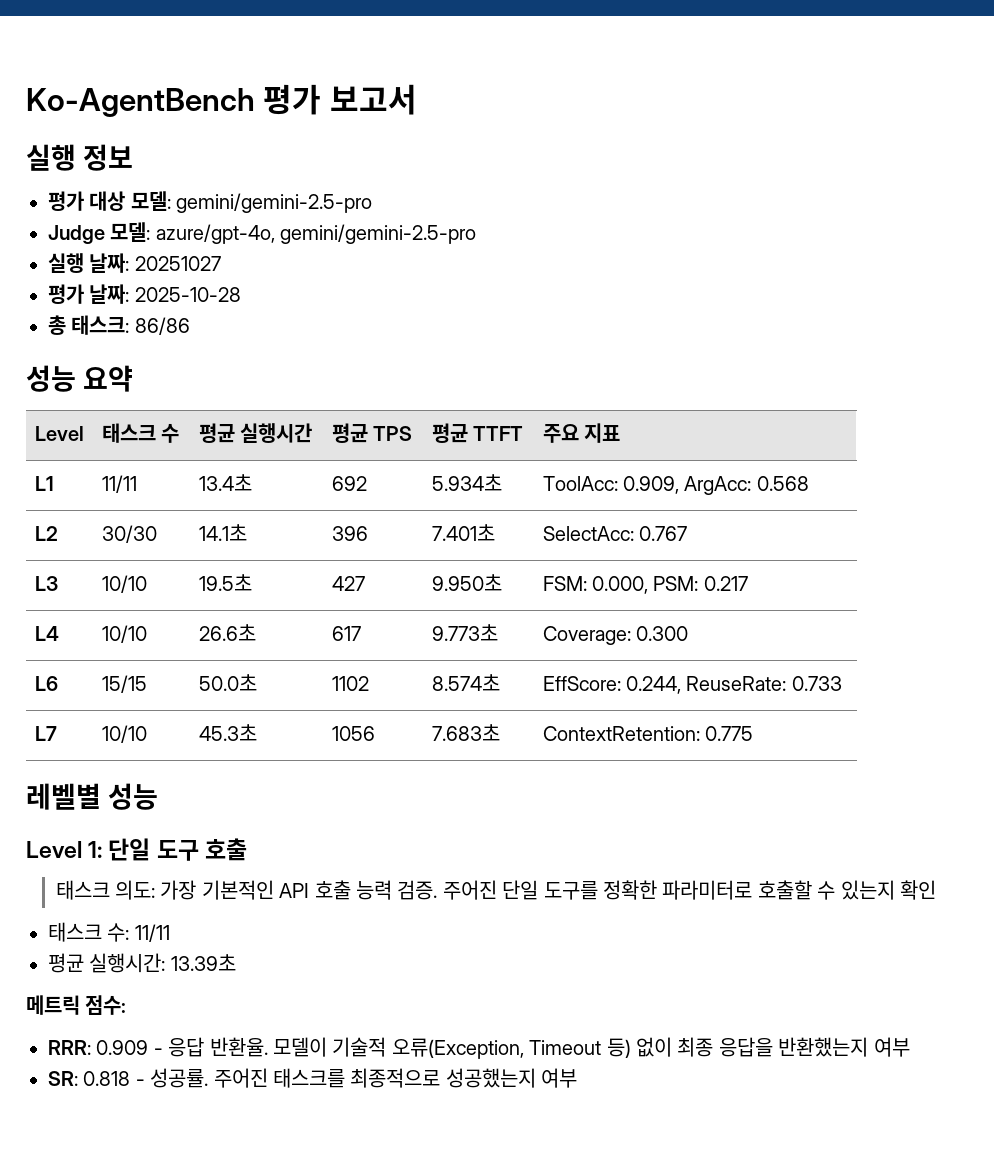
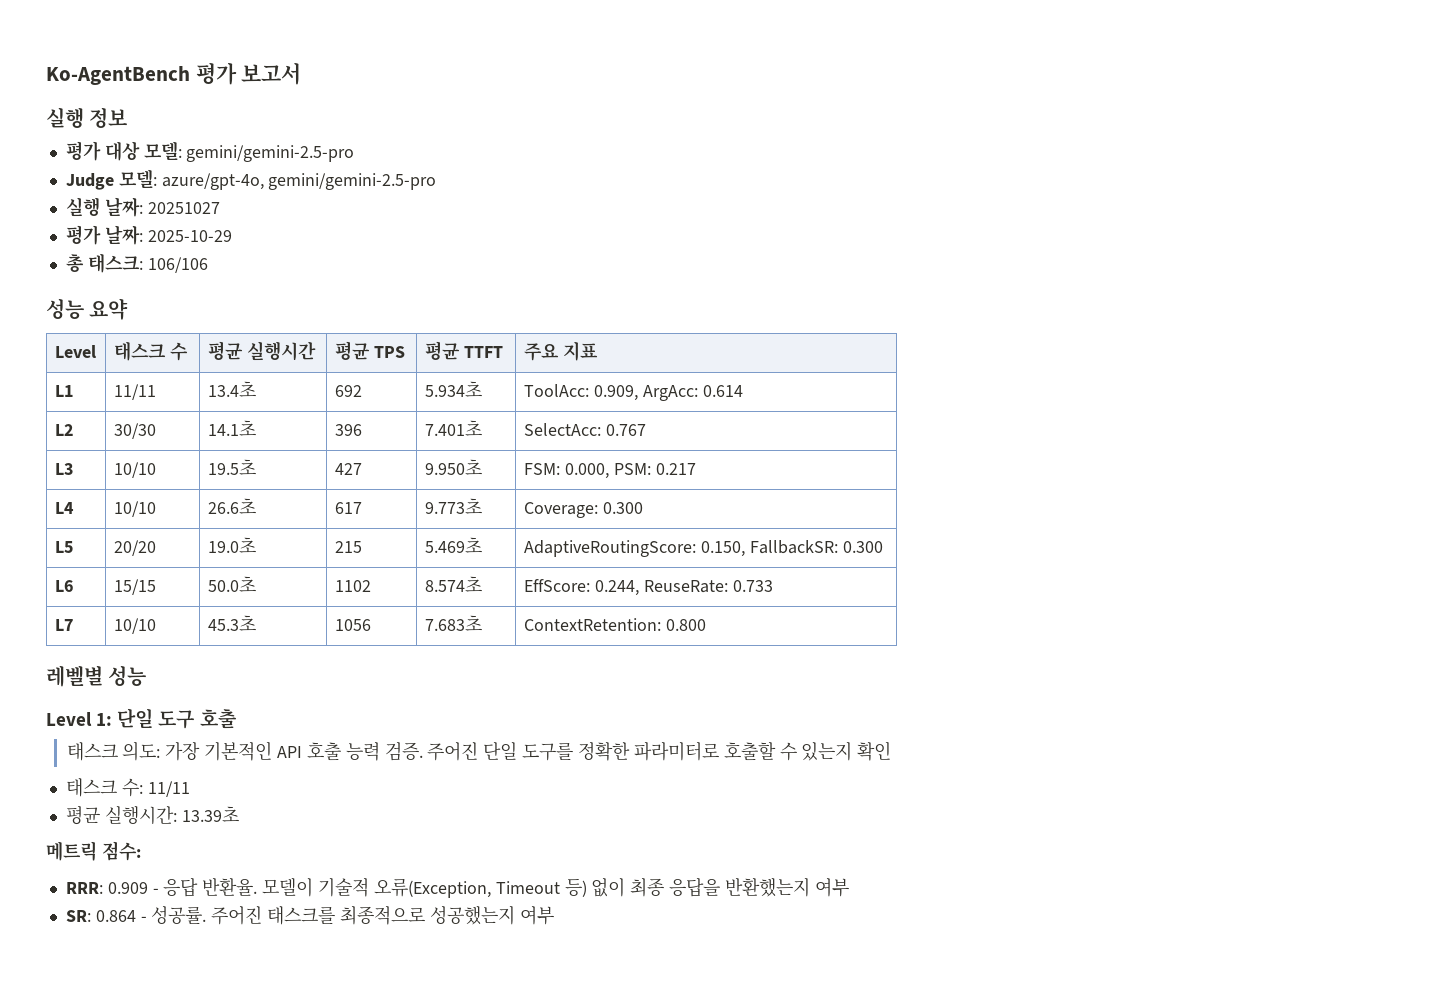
[134,287,241,302] 2025-10-28 -> [147,230,232,242] 2025-10-29
[134,317,190,335] 86/86 -> [147,257,208,273] 106/106
[756,476,809,491] 0.568 -> [702,385,743,397] 0.614
(688, 633) none -> [54,541,74,553] [113,540,156,556] [207,537,256,553] [334,541,362,553] [424,537,482,553] [523,540,883,557] // L5 | 20/20 | 19.0초 | 215 | 5.469초 | AdaptiveRoutingScore: 0.150, FallbackSR: 0.300
[704,726,753,741] 0.775 -> [665,619,706,631] 0.800
[83,1071,131,1086] 0.818 -> [95,910,136,922] 0.864

